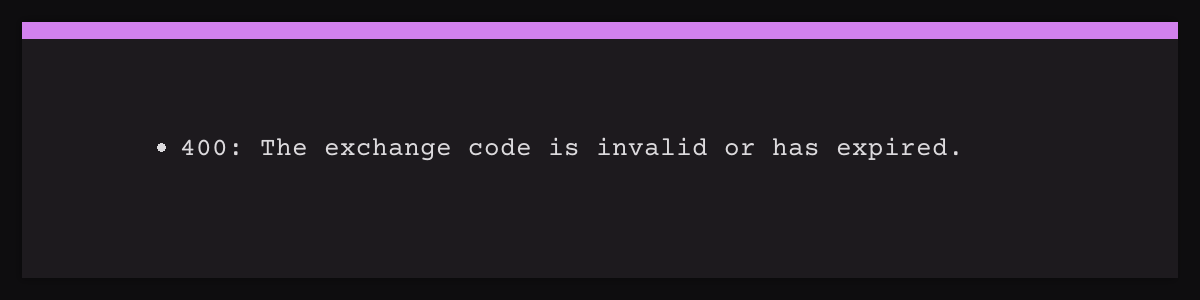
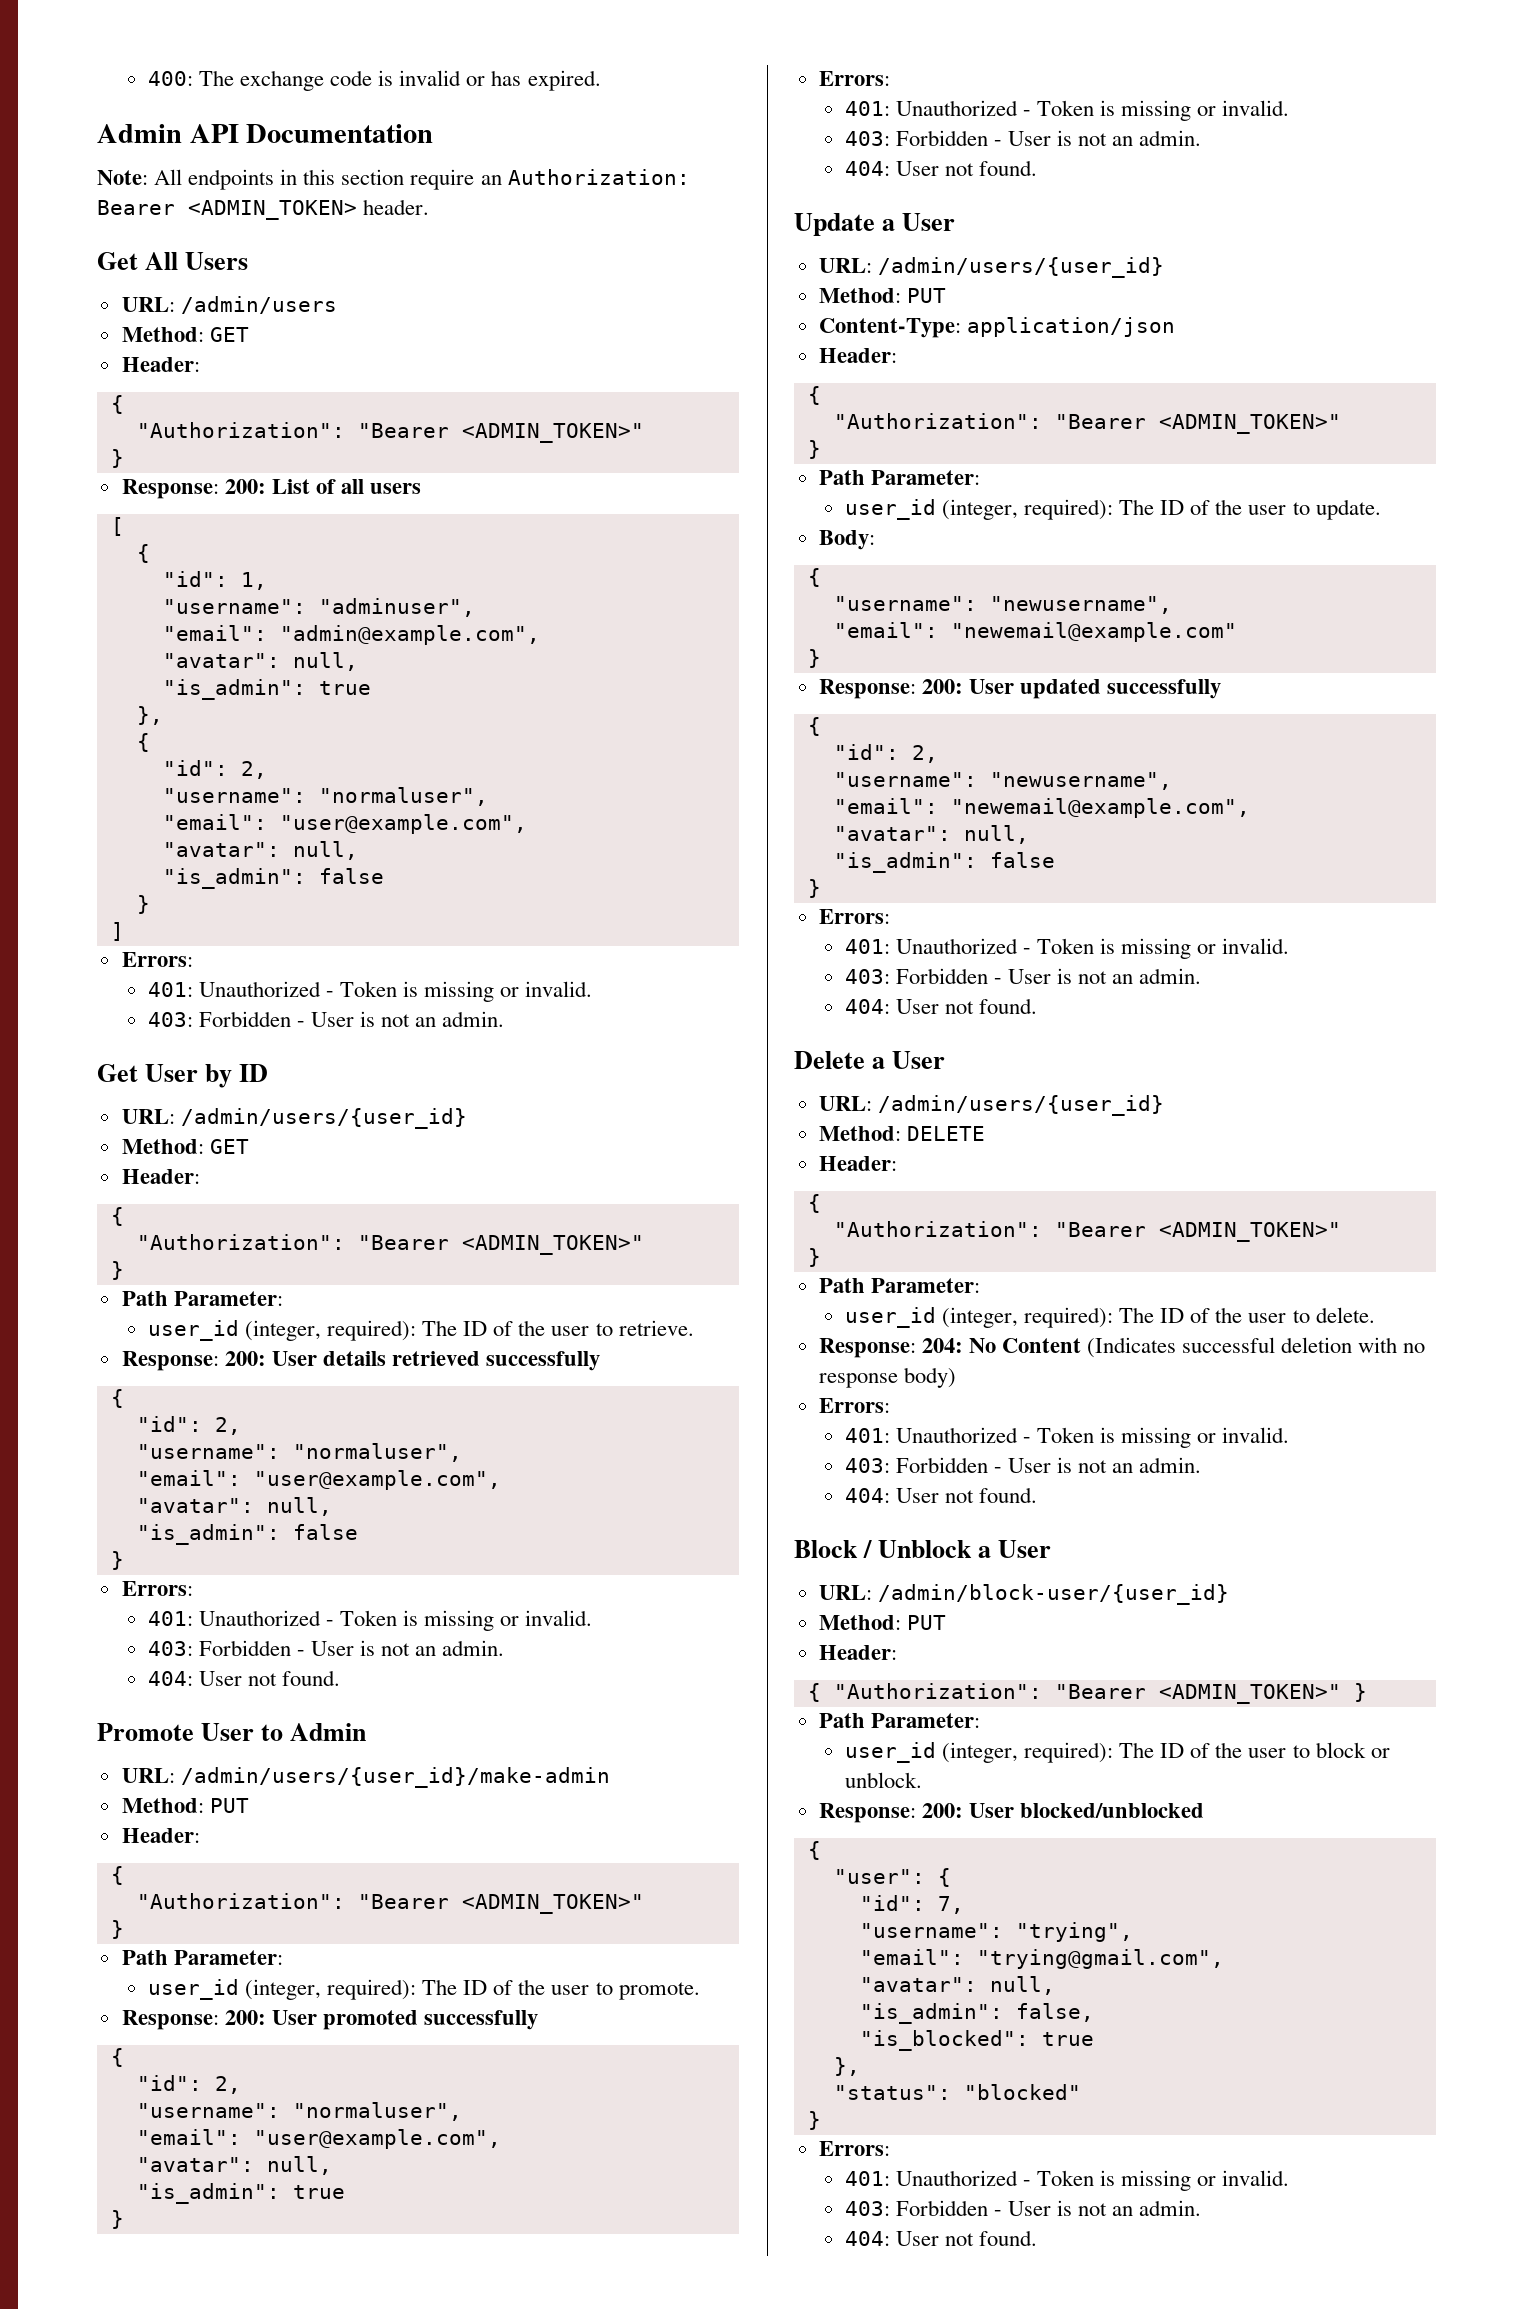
(965, 148) none -> [97,124,434,143] [97,169,690,190] [97,199,430,220] [97,252,249,270] [121,296,337,314] [121,327,249,342] [121,357,200,372] [110,395,124,414] [136,422,644,443] [110,449,124,468] [121,479,422,499] [110,517,124,536] [136,544,150,563] [162,571,267,590] [162,598,475,617] [162,625,540,645] [162,652,358,671] [162,679,371,700] [136,706,163,725] [136,733,150,752] [162,760,267,779] [162,787,488,806] [162,814,527,834] [162,841,358,860] [162,868,384,889] [136,895,150,914] [110,922,124,941] [121,952,193,967] [147,981,593,1002] [147,1011,505,1027] [97,1064,269,1088] [121,1108,467,1129] [121,1139,249,1154] [121,1169,200,1184] [110,1207,124,1226] [136,1234,644,1255] [110,1261,124,1280] [121,1291,283,1306] [147,1320,694,1341] [121,1351,601,1371] [110,1389,124,1408] [136,1416,241,1435] [136,1443,462,1462] [136,1470,501,1490] [136,1497,332,1516] [136,1524,358,1545] [110,1551,124,1570] [121,1581,193,1596] [147,1610,593,1631] [147,1640,505,1656] [147,1670,341,1686] [97,1723,367,1741] [121,1767,610,1788] [121,1798,249,1813] [121,1828,200,1843] [110,1866,124,1885] [136,1893,644,1914] [110,1920,124,1939] [121,1950,283,1965] [147,1979,700,2000] [121,2010,539,2030] [110,2048,124,2067] [136,2075,241,2094] [136,2102,462,2121] [136,2129,501,2149] [136,2156,332,2175] [136,2183,345,2204] [110,2210,124,2229] [818,71,890,86] [844,100,1290,121] [844,130,1202,146] [844,160,1038,176] [794,213,956,236] [818,257,1164,278] [818,288,946,303] [818,317,1175,338] [818,348,897,363] [807,386,821,405] [833,413,1341,434] [807,440,821,459] [818,470,980,485] [844,499,1381,520] [818,530,875,550] [807,568,821,587] [833,596,1172,614] [833,622,1237,642] [807,649,821,668] [818,679,1222,699] [807,717,821,736] [833,744,938,763] [833,772,1172,790] [833,798,1250,818] [833,825,1029,844] [833,852,1055,873] [807,879,821,898] [818,909,890,924] [844,938,1290,959] [844,968,1202,984] [844,998,1038,1014] [794,1051,946,1069] [818,1095,1164,1116] [818,1126,985,1141] [818,1156,897,1171] [807,1194,821,1213] [833,1221,1341,1242] [807,1248,821,1267] [818,1278,980,1293] [844,1307,1375,1328] [818,1337,1426,1358] [818,1367,956,1388] [818,1398,890,1413] [844,1427,1290,1448] [844,1457,1202,1473] [844,1487,1038,1503] [794,1540,1052,1558] [818,1584,1229,1605] [818,1615,946,1630] [818,1645,897,1660] [807,1683,1367,1704] [818,1713,980,1728] [844,1742,1390,1763] [844,1772,922,1788] [818,1803,1204,1823] [807,1841,821,1860] [833,1868,951,1887] [859,1895,964,1914] [859,1922,1133,1942] [859,1949,1224,1969] [859,1976,1055,1995] [859,2003,1094,2024] [859,2030,1094,2051] [833,2057,860,2076] [833,2084,1081,2100] [807,2111,821,2130] [818,2141,890,2156] [844,2170,1290,2191] [844,2200,1202,2216] [844,2230,1038,2246] // Admin API Documentation // Note: All endpoints in this section require an Authorization: Bearer <ADMIN_TOKEN> header. // Get All Users // URL: /admin/users // Method: GET // Header: // { // "Authorization": "Bearer <ADMIN_TOKEN>" // } // Response: 200: List of all users // [ // { // "id": 1, // "username": "adminuser", // "email": "admin@example.com", // "avatar": null, // "is_admin": true // }, // { // "id": 2, // "username": "normaluser", // "email": "user@example.com", // "avatar": null, // "is_admin": false // } // ] // Errors: // 401: Unauthorized - Token is missing or invalid. // 403: Forbidden - User is not an admin. // Get User by ID // URL: /admin/users/{user_id} // Method: GET // Header: // { // "Authorization": "Bearer <ADMIN_TOKEN>" // } // Path Parameter: // user_id (integer, required): The ID of the user to retrieve. // Response: 200: User details retrieved successfully // { // "id": 2, // "username": "normaluser", // "email": "user@example.com", // "avatar": null, // "is_admin": false // } // Errors: // 401: Unauthorized - Token is missing or invalid. // 403: Forbidden - User is not an admin. // 404: User not found. // Promote User to Admin // URL: /admin/users/{user_id}/make-admin // Method: PUT // Header: // { // "Authorization": "Bearer <ADMIN_TOKEN>" // } // Path Parameter: // user_id (integer, required): The ID of the user to promote. // Response: 200: User promoted successfully // { // "id": 2, // "username": "normaluser", // "email": "user@example.com", // "avatar": null, // "is_admin": true // } // Errors: // 401: Unauthorized - Token is missing or invalid. // 403: Forbidden - User is not an admin. // 404: User not found. // Update a User // URL: /admin/users/{user_id} // Method: PUT // Content-Type: application/json // Header: // { // "Authorization": "Bearer <ADMIN_TOKEN>" // } // Path Parameter: // user_id (integer, required): The ID of the user to update. // Body: // { // "username": "newusername", // "email": "newemail@example.com" // } // Response: 200: User updated successfully // { // "id": 2, // "username": "newusername", // "email": "newemail@example.com", // "avatar": null, // "is_admin": false // } // Errors: // 401: Unauthorized - Token is missing or invalid. // 403: Forbidden - User is not an admin. // 404: User not found. // Delete a User // URL: /admin/users/{user_id} // Method: DELETE // Header: // { // "Authorization": "Bearer <ADMIN_TOKEN>" // } // Path Parameter: // user_id (integer, required): The ID of the user to delete. // Response: 204: No Content (Indicates successful deletion with no response body) // Errors: // 401: Unauthorized - Token is missing or invalid. // 403: Forbidden - User is not an admin. // 404: User not found. // Block / Unblock a User // URL: /admin/block-user/{user_id} // Method: PUT // Header: // { "Authorization": "Bearer <ADMIN_TOKEN>" } // Path Parameter: // user_id (integer, required): The ID of the user to block or unblock. // Response: 200: User blocked/unblocked // { // "user": { // "id": 7, // "username": "trying", // "email": "trying@gmail.com", // "avatar": null, // "is_admin": false, // "is_blocked": true // }, // "status": "blocked" // } // Errors: // 401: Unauthorized - Token is missing or invalid. // 403: Forbidden - User is not an admin. // 404: User not found.

